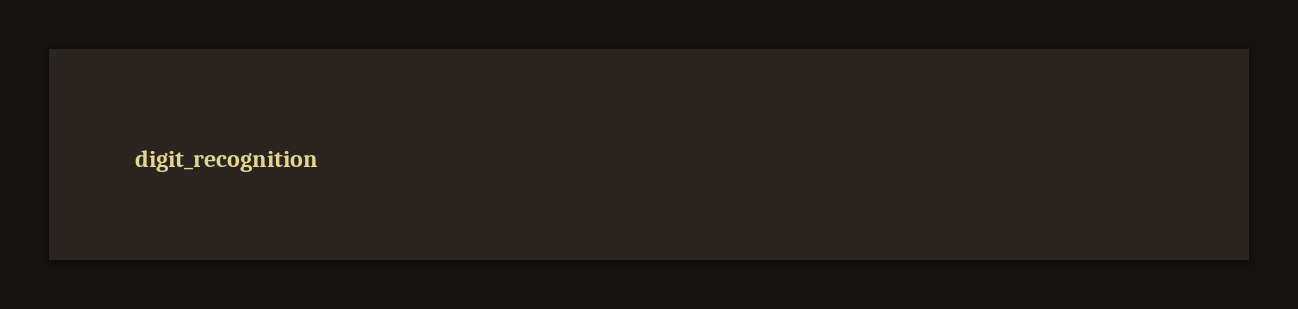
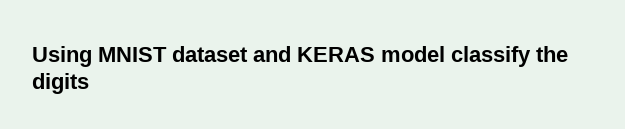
[135,150,318,172] digit_recognition -> [32,46,568,67] [32,73,89,94] Using MNIST dataset and KERAS model classify the digits

